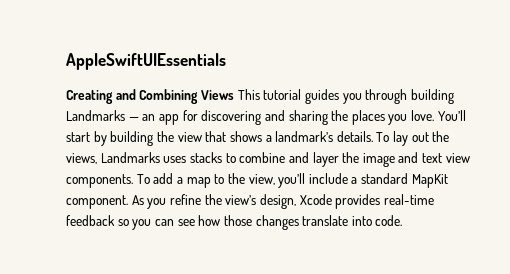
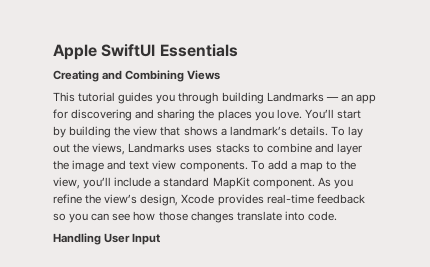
[66,53,226,70] AppleSwiftUIEssentials -> [53,44,238,60] Apple SwiftUI Essentials
(234, 95) none -> (221, 75) //
(403, 220) none -> [53,233,161,245] // Handling User Input

